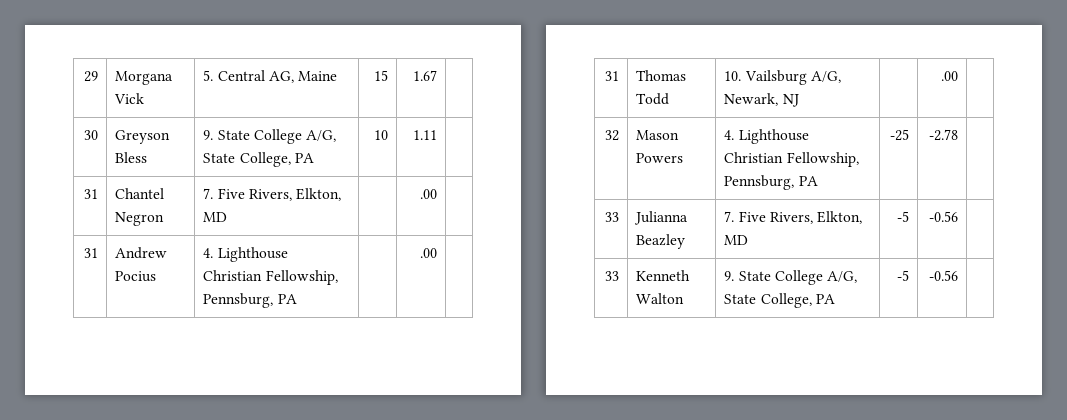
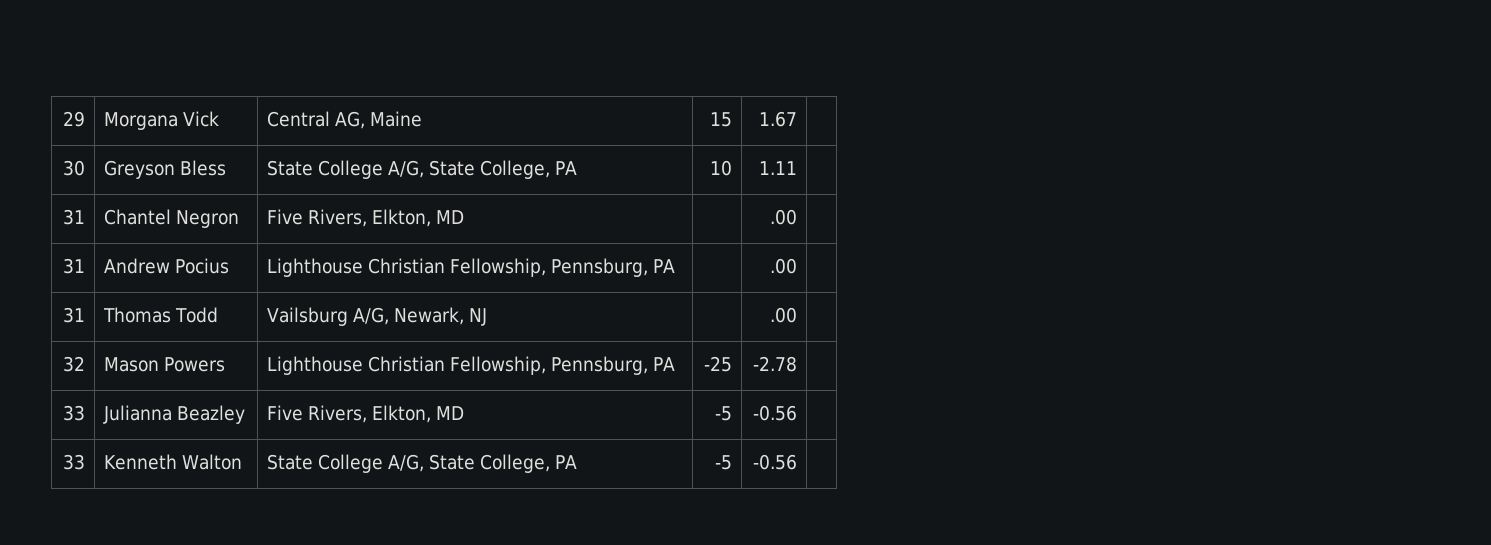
[203,70,214,81] 5. -> (220, 119) none
[203,130,214,140] 9. -> (227, 168) none
[203,188,214,199] 7. -> (240, 219) none
[203,248,214,258] 4. -> (230, 266) none
[724,71,742,81] 10. -> (219, 315) none
[724,130,735,140] 4. -> (226, 364) none
[724,211,735,222] 7. -> (246, 414) none
[724,271,735,281] 9. -> (243, 462) none

